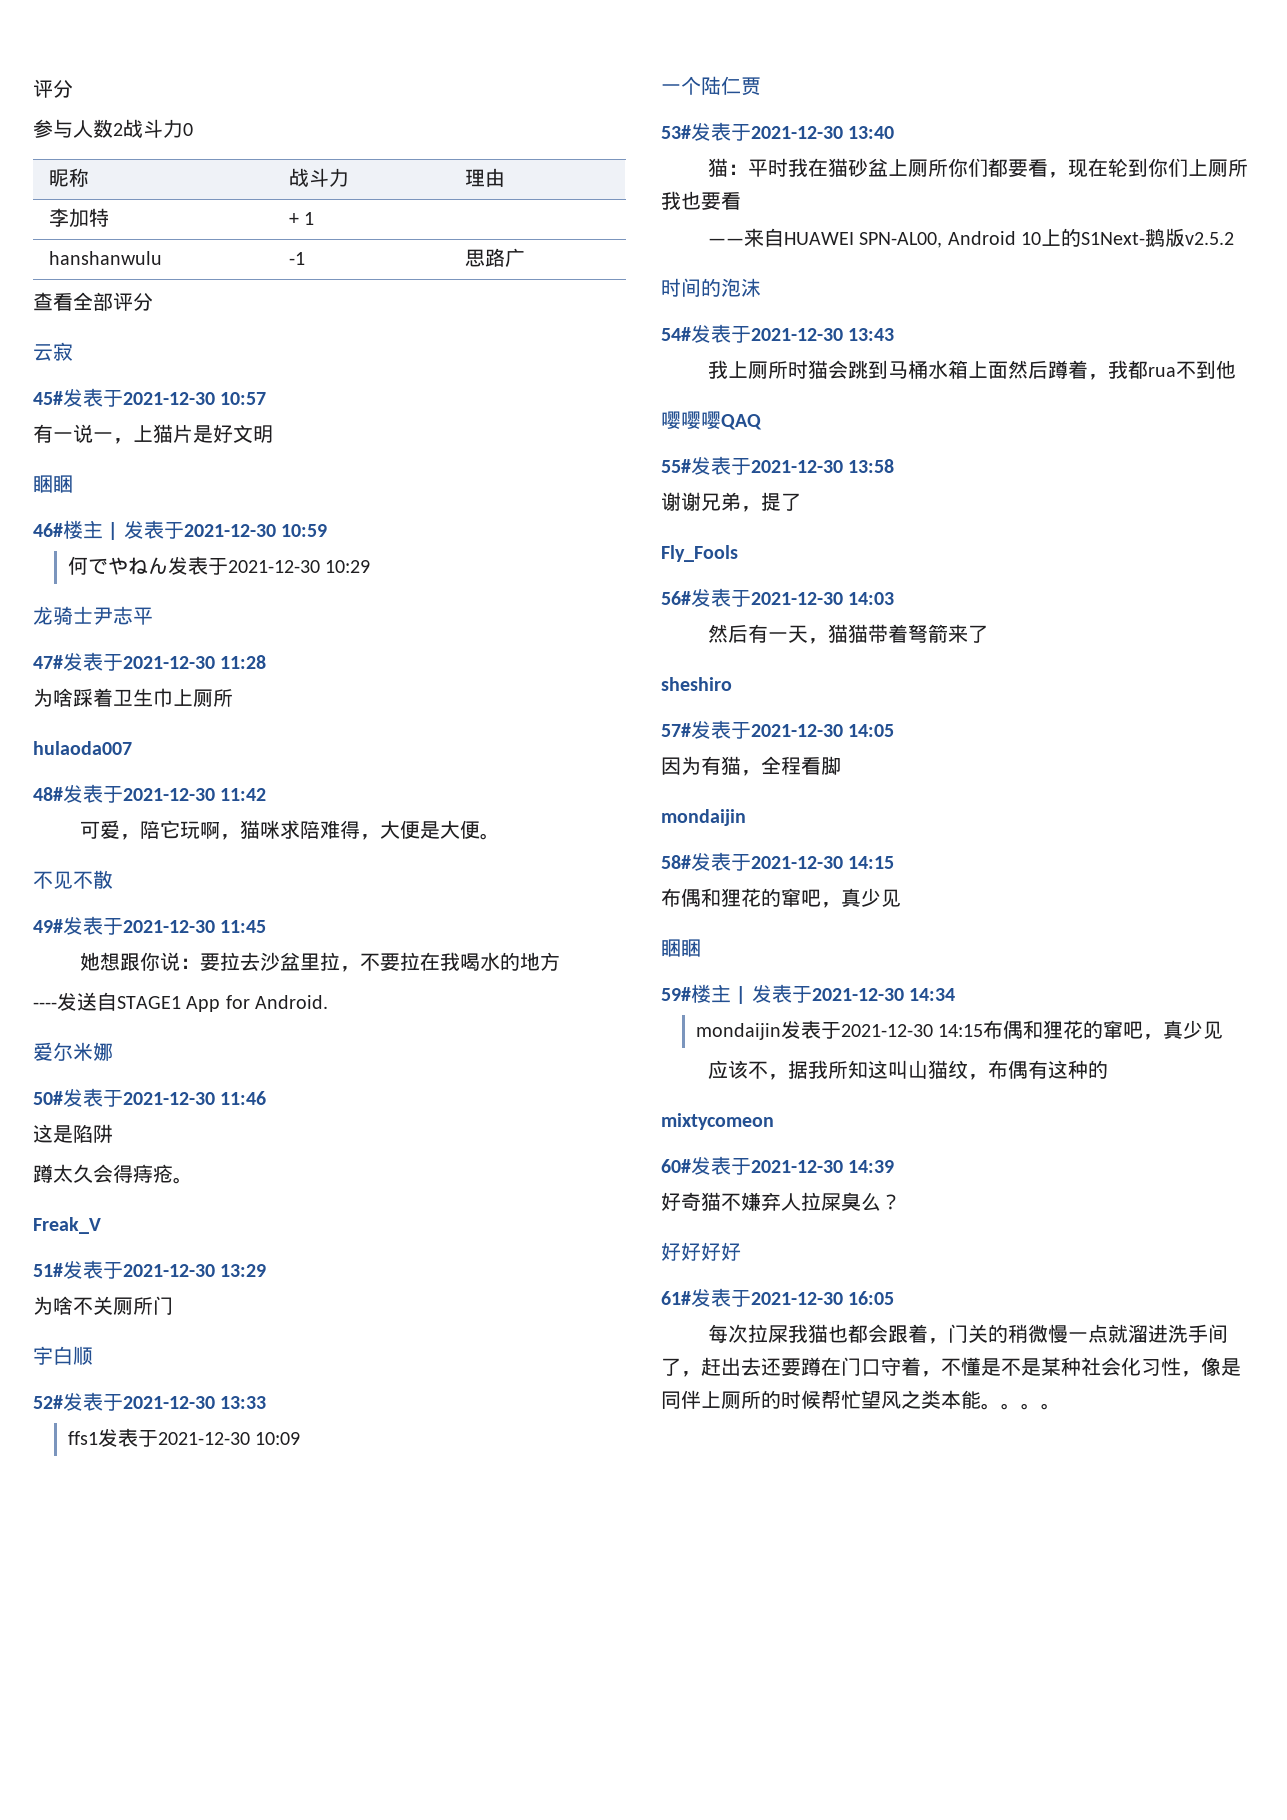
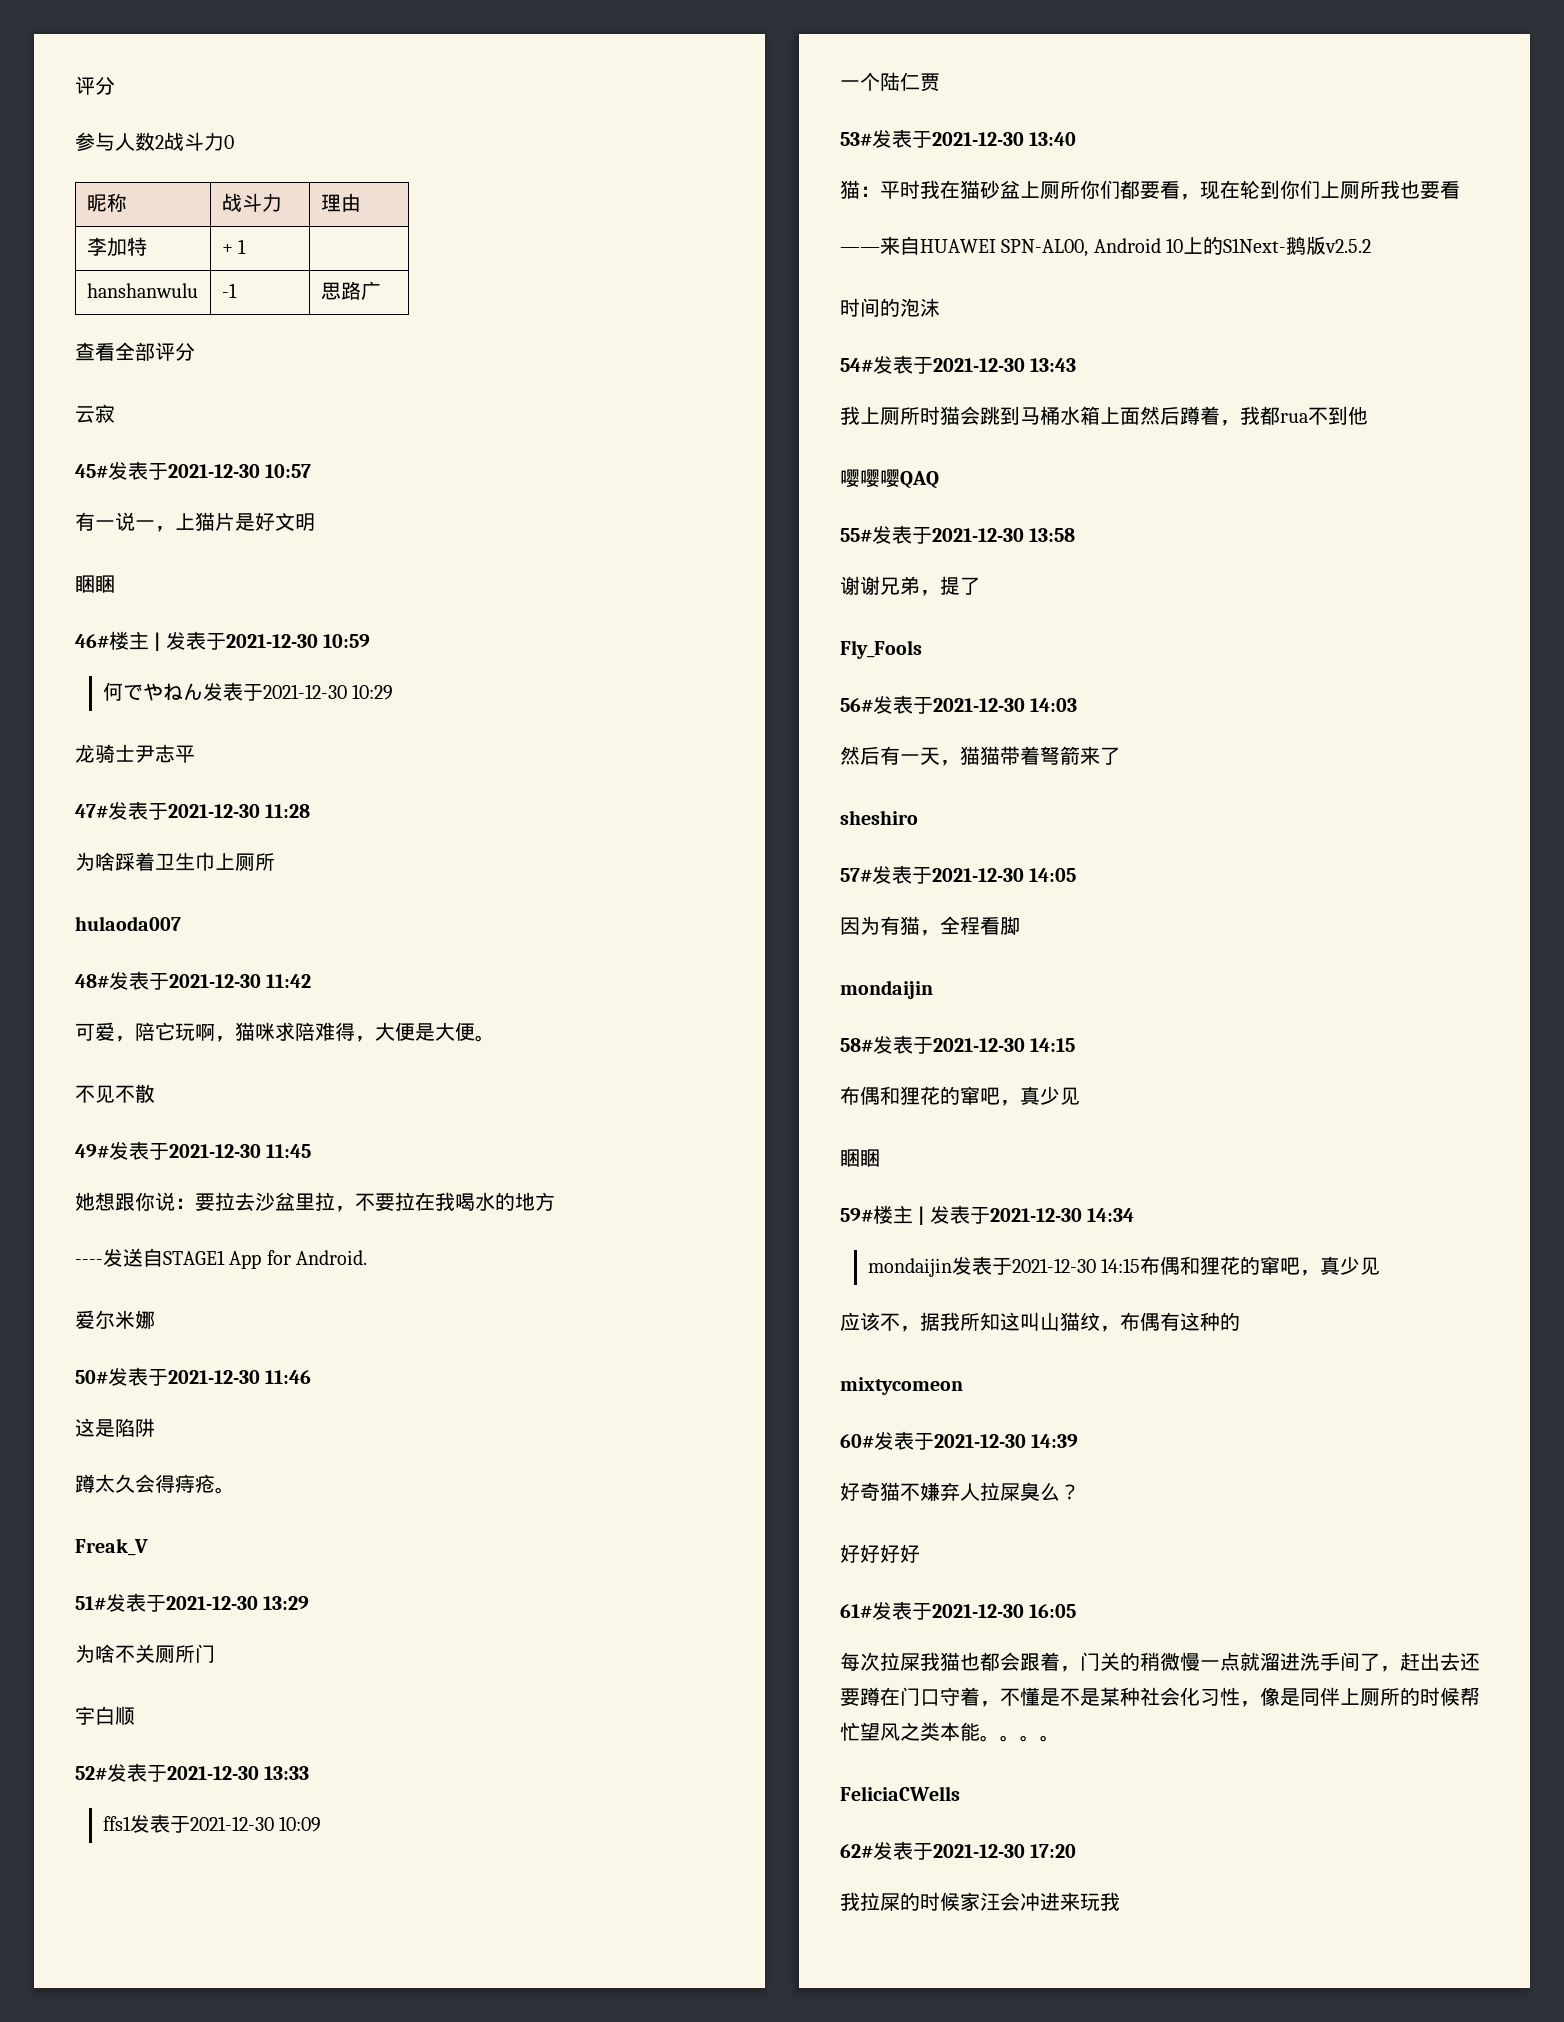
(1061, 1406) none -> [840,1786,960,1801] [840,1841,1077,1860] [840,1892,1120,1911] // FeliciaCWells // 62#发表于2021-12-30 17:20 // 我拉屎的时候家汪会冲进来玩我

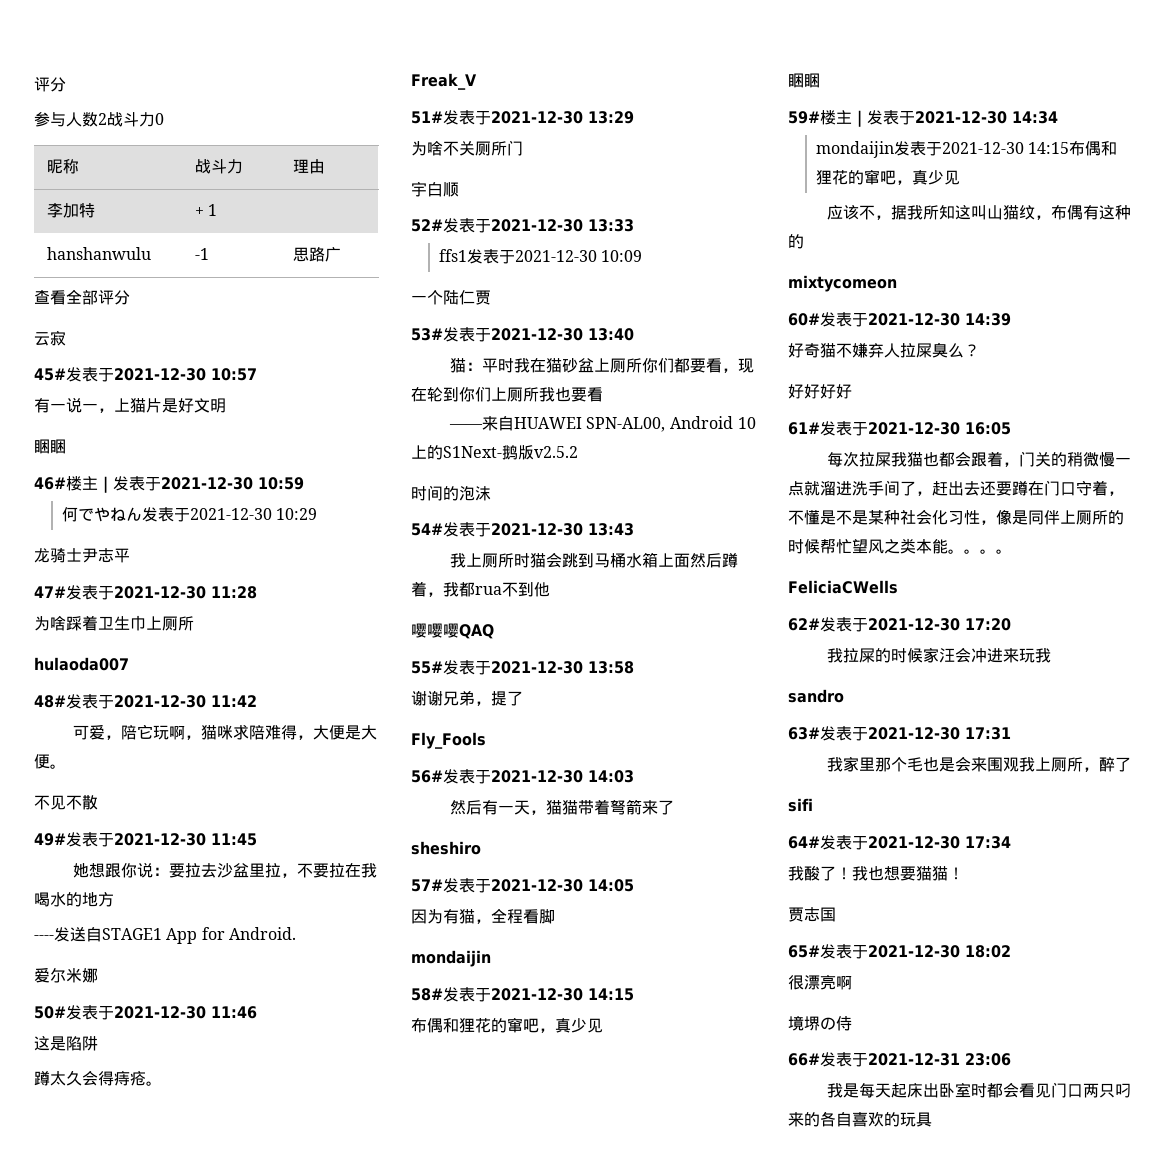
(1120, 1901) none -> [788,689,844,703] [788,726,1011,741] [826,756,1131,772] [788,798,813,812] [788,835,1011,850] [788,865,964,881] [788,907,836,922] [788,944,1011,959] [788,975,852,990] [788,1015,852,1031] [788,1052,1011,1067] [826,1082,1131,1098] [788,1111,932,1127] // sandro // 63#发表于2021-12-30 17:31 // 我家里那个毛也是会来围观我上厕所，醉了 // sifi // 64#发表于2021-12-30 17:34 // 我酸了！我也想要猫猫！ // 贾志国 // 65#发表于2021-12-30 18:02 // 很漂亮啊 // 境堺の侍 // 66#发表于2021-12-31 23:06 // 我是每天起床出卧室时都会看见门口两只叼来的各自喜欢的玩具

